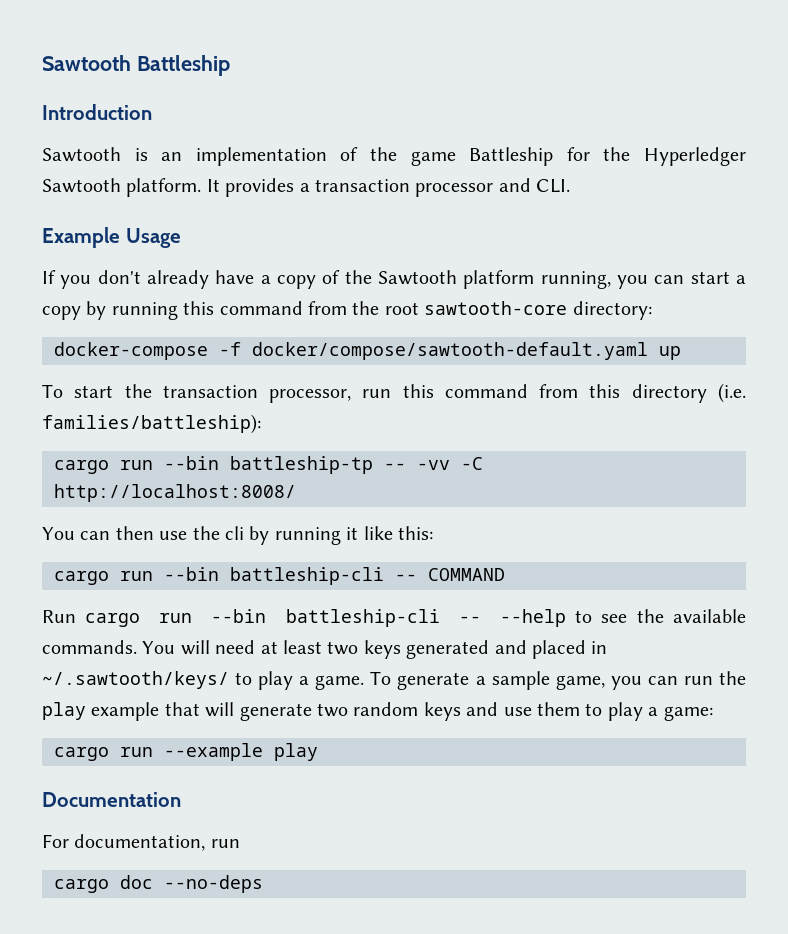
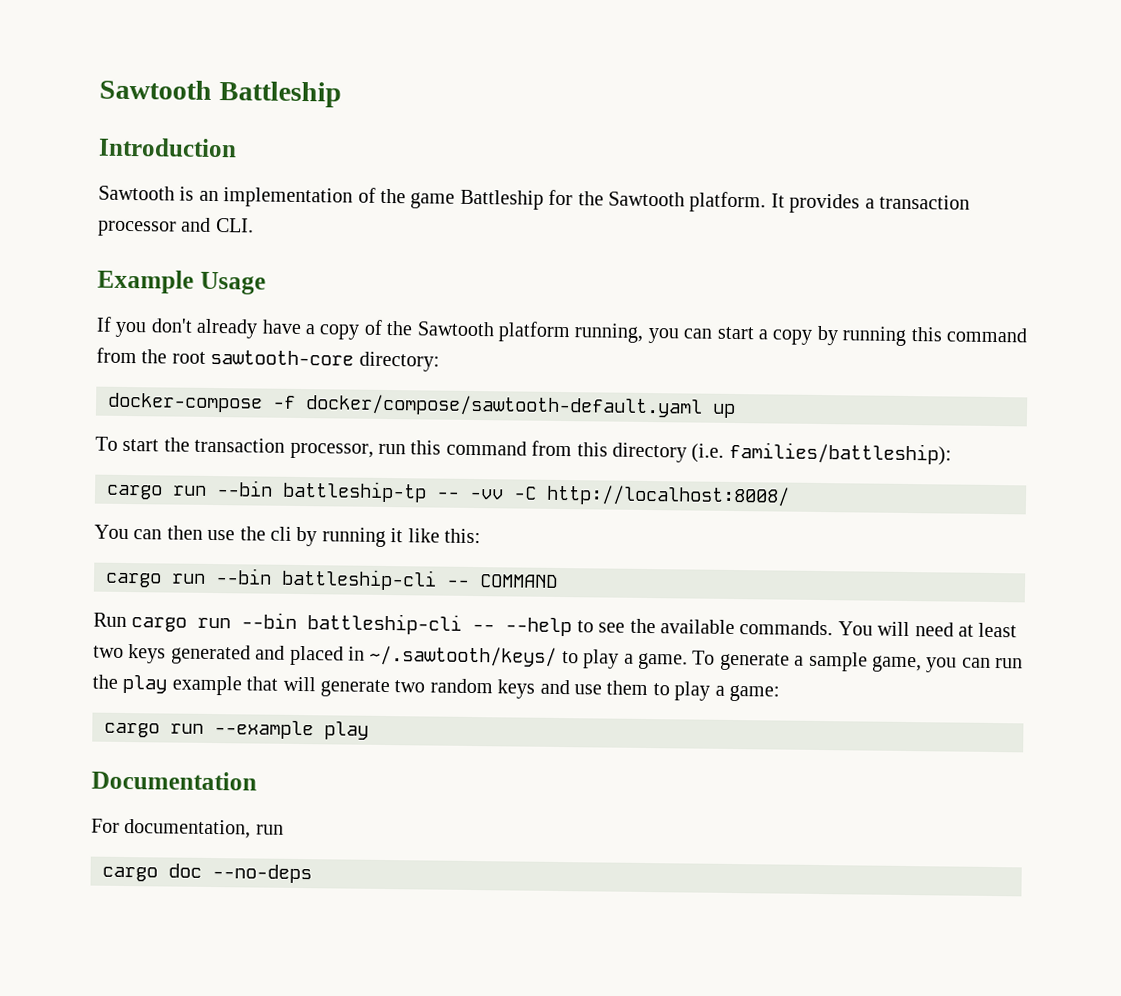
[644,147,747,166] Hyperledger -> (604, 198) none

